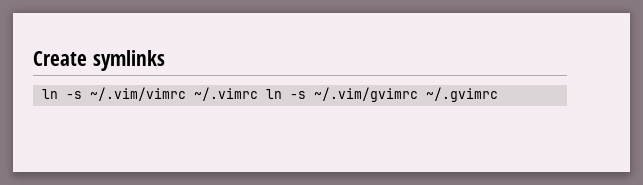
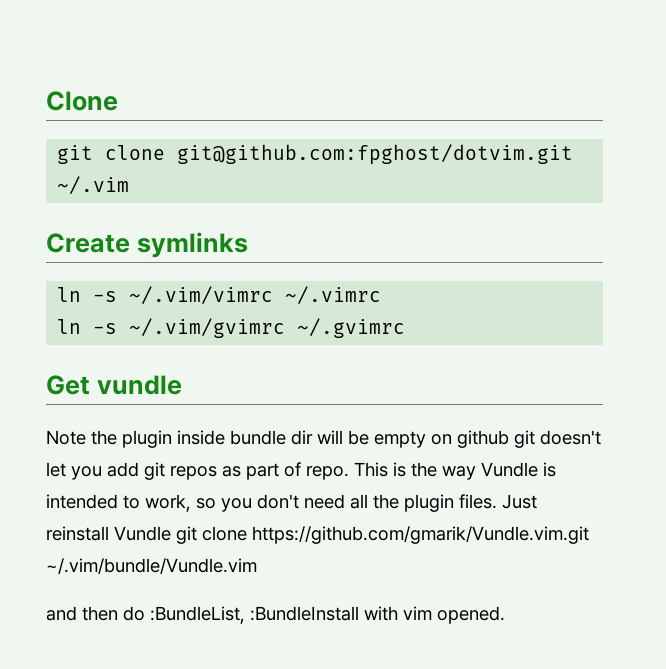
(33, 58) none -> [46,91,118,111] [57,144,574,165] [57,176,130,194] Clone // git clone git@github.com:fpghost/dotvim.git ~/.vim //
(258, 94) none -> (382, 295) //
(498, 94) none -> [46,375,183,395] [46,430,601,448] [46,462,556,480] [46,494,537,512] [46,526,589,544] [46,558,257,574] [46,606,505,624] // Get vundle // Note the plugin inside bundle dir will be empty on github git doesn't let you add git repos as part of repo. This is the way Vundle is intended to work, so you don't need all the plugin files. Just reinstall Vundle git clone https://github.com/gmarik/Vundle.vim.git ~/.vim/bundle/Vundle.vim // and then do :BundleList, :BundleInstall with vim opened.

